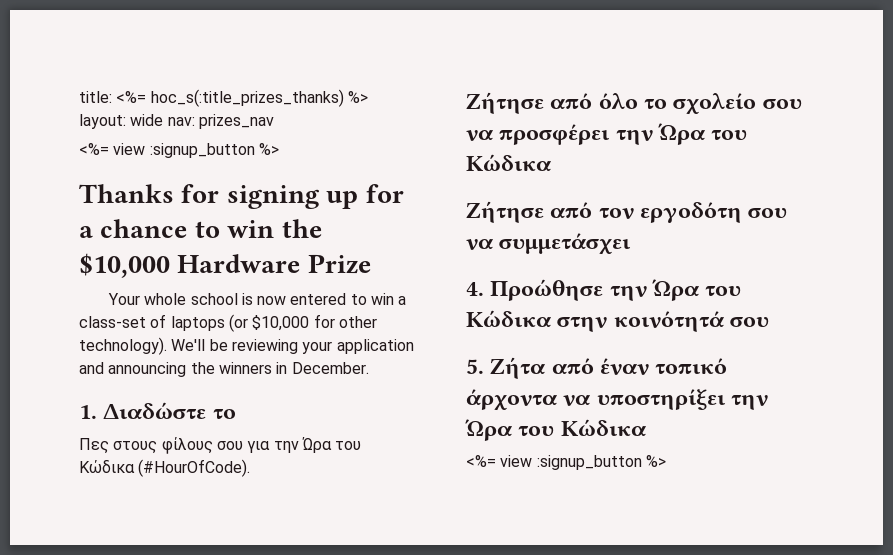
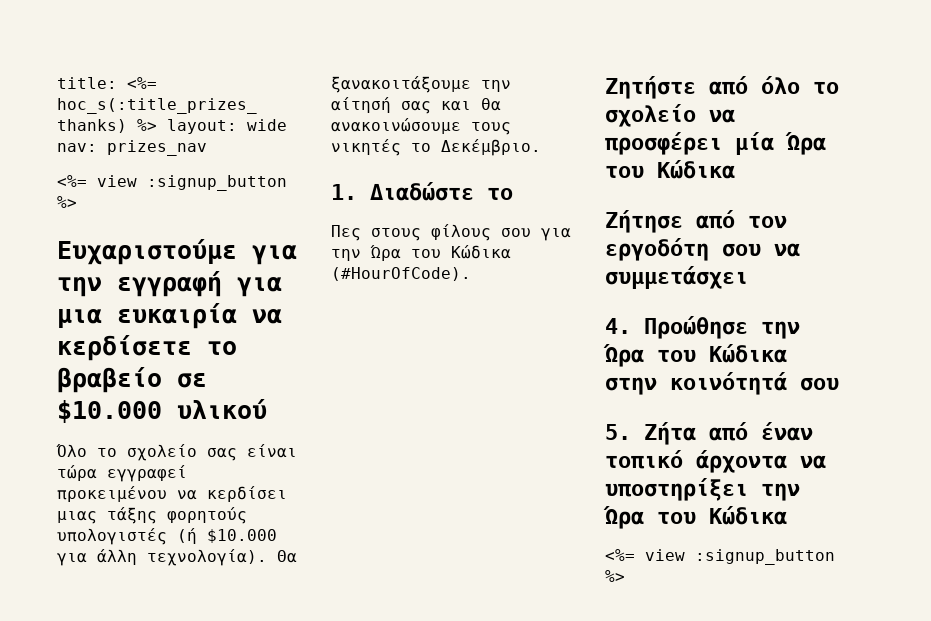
[79,184,404,209] [79,219,322,238] [79,253,371,278] [107,293,407,305] [79,314,377,332] [79,337,414,355] [79,362,369,377] Thanks for signing up for a chance to win the $10,000 Hardware Prize // Your whole school is now entered to win a class-set of laptops (or $10,000 for other technology). We'll be reviewing your application and announcing the winners in December. -> [57,239,297,265] [57,271,282,297] [57,303,282,329] [57,335,237,361] [57,367,207,393] [57,399,267,423] [56,444,297,461] [57,465,187,482] [57,486,287,502] [57,507,247,524] [57,528,277,545] [57,549,297,566] [331,76,511,93] [331,97,501,114] [331,118,511,135] [331,139,541,156] Ευχαριστούμε για την εγγραφή για μια ευκαιρία να κερδίσετε το βραβείο σε $10.000 υλικού // Όλο το σχολείο σας είναι τώρα εγγραφεί προκειμένου να κερδίσει μιας τάξης φορητούς υπολογιστές (ή $10.000 για άλλη τεχνολογία). Θα ξανακοιτάξουμε την αίτησή σας και θα ανακοινώσουμε τους νικητές το Δεκέμβριο.
[466,92,544,114] Ζήτησε -> [605,76,696,99] Ζητήστε
[762,99,802,109] σου -> (696, 115) none
[615,129,653,145] την -> [735,132,774,155] μία

